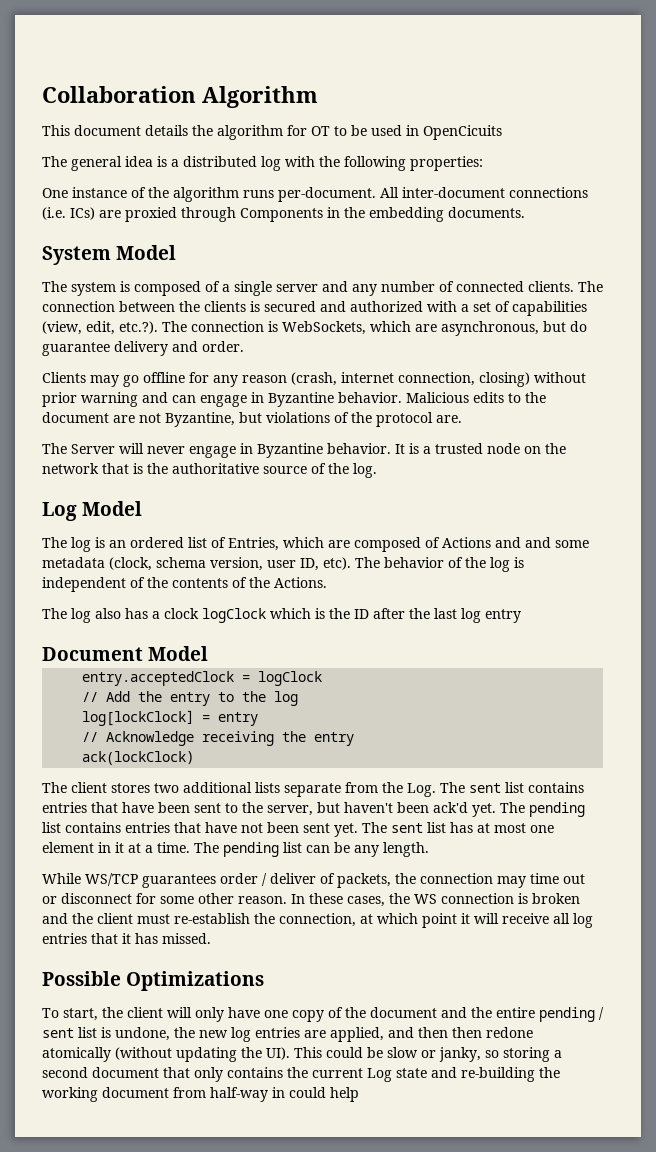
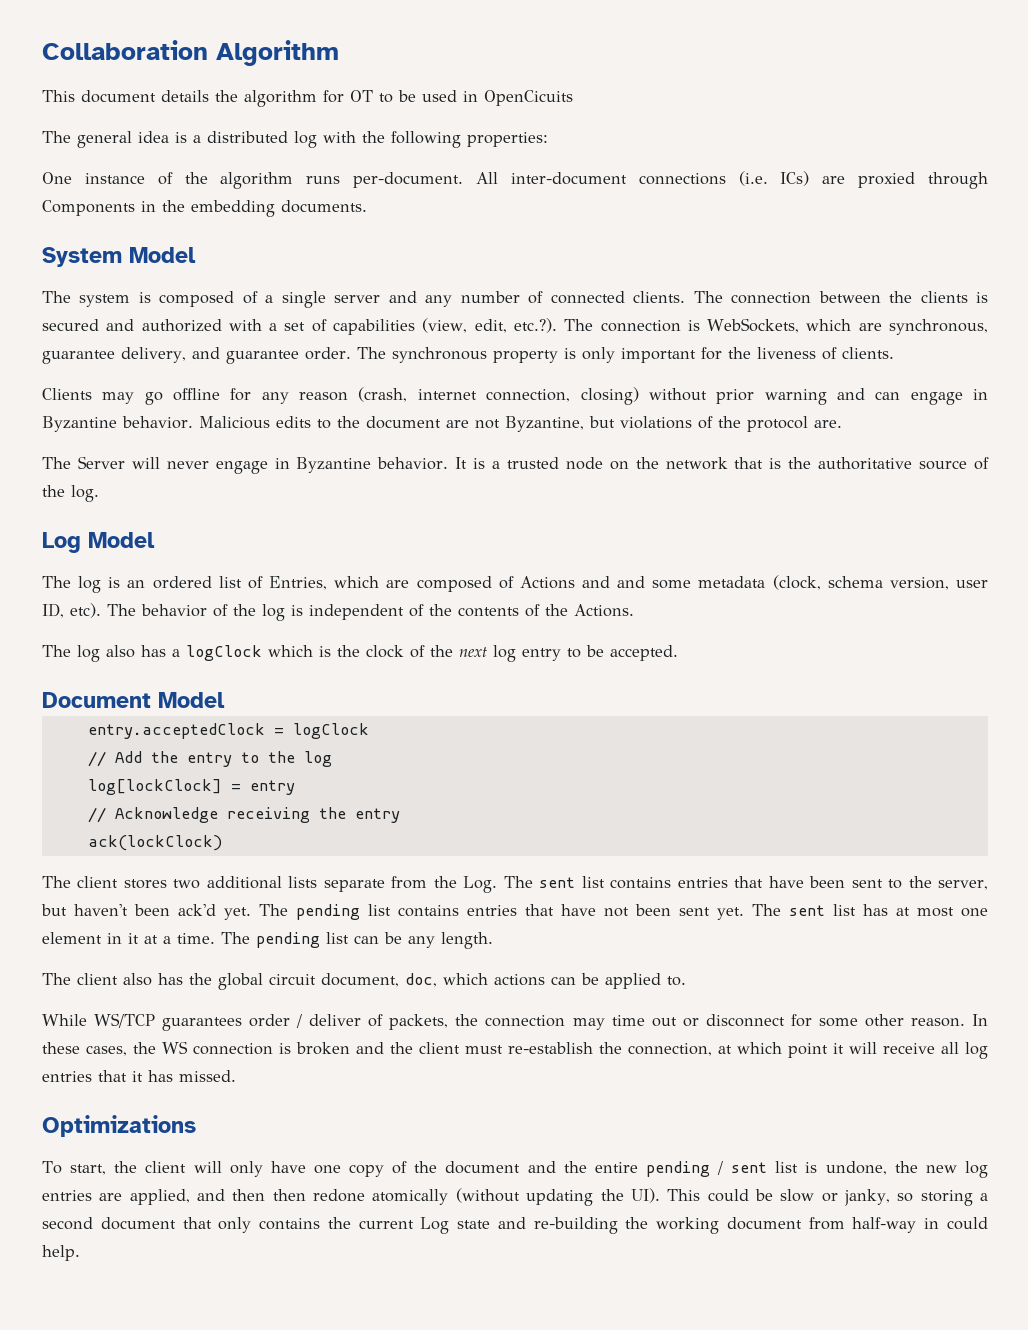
[441,321,587,336] [42,341,244,356] asynchronous, but do guarantee delivery and order. -> [888,319,988,335] [42,347,894,364] synchronous, guarantee delivery, and guarantee order. The synchronous property is only important for the liveness of clients.
[164,608,199,619] clock -> (180, 653) none
[354,608,457,619] ID after the last -> [366,645,487,658] clock of the next
(521, 616) none -> [567,645,678,661] to be accepted.
(429, 849) none -> [42,973,686,990] // The client also has the global circuit document, doc, which actions can be applied to.
[42,971,121,986] Possible -> (236, 1076) none
[330,1087,359,1102] help -> [42,1245,80,1261] help.

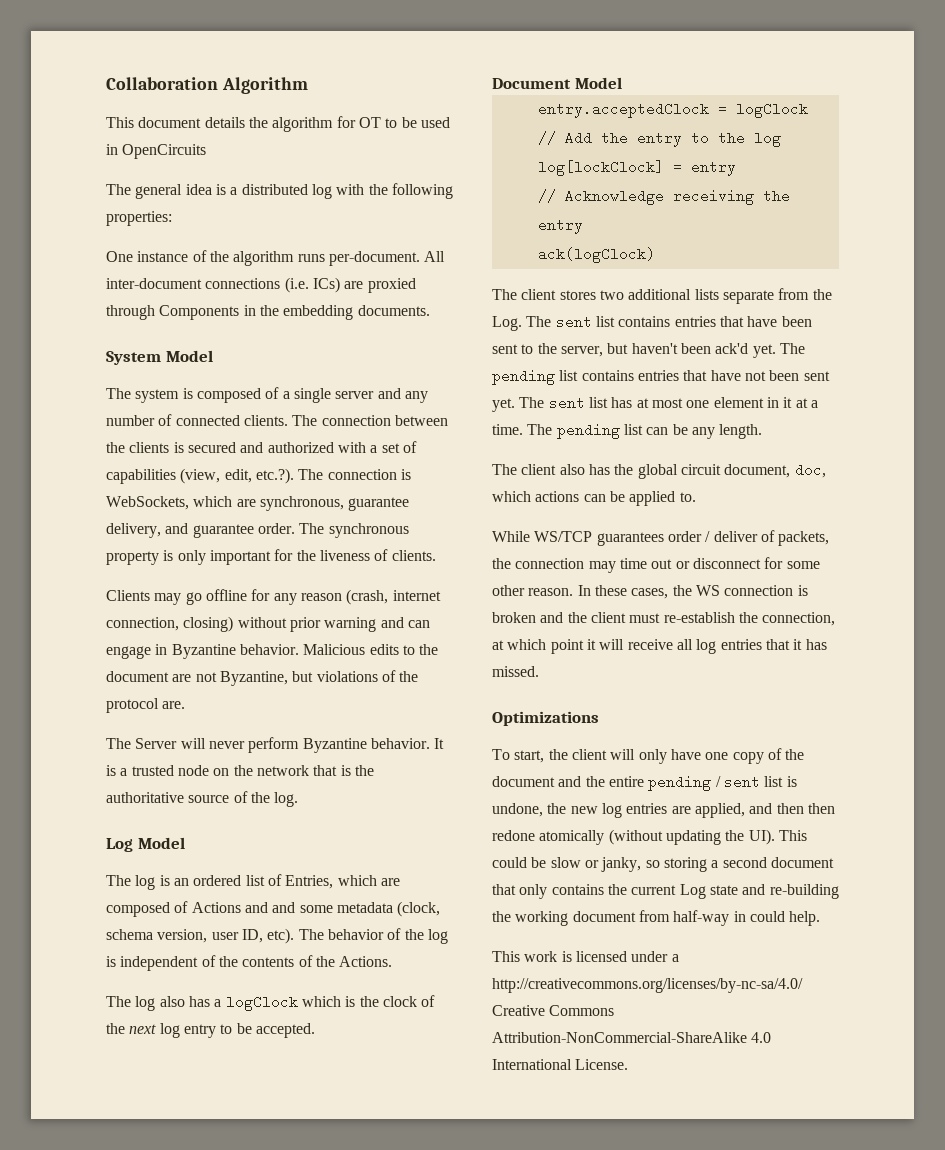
[484,90,573,106] OpenCicuits -> [122,144,207,159] OpenCircuits
[215,458,290,474] engage in -> [248,737,300,753] perform
[87,835,222,851] ack(lockClock) -> [537,247,655,263] ack(logClock)
(80, 1253) none -> [492,951,679,962] [492,978,803,993] [492,1005,615,1016] [492,1032,772,1043] [492,1059,629,1070] // This work is licensed under a http://creativecommons.org/licenses/by-nc-sa/4.0/ Creative Commons Attribution-NonCommercial-ShareAlike 4.0 International License.

